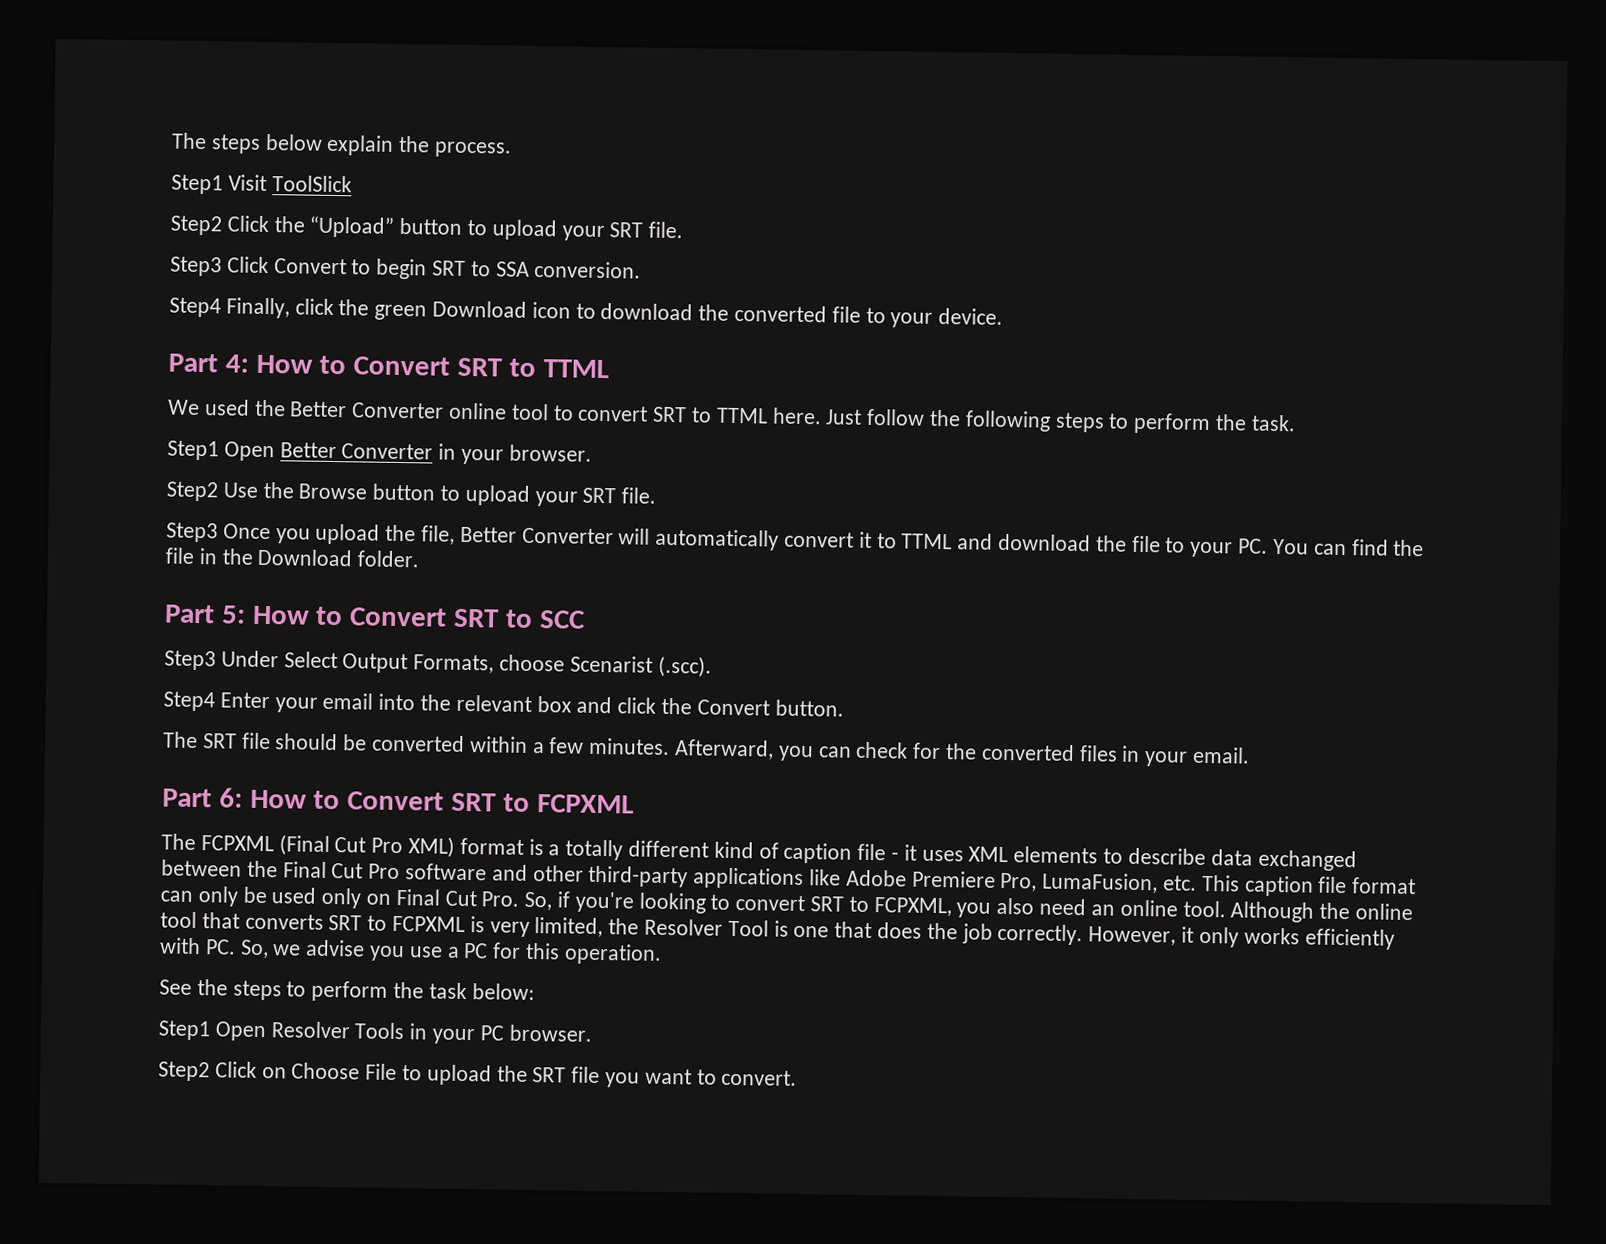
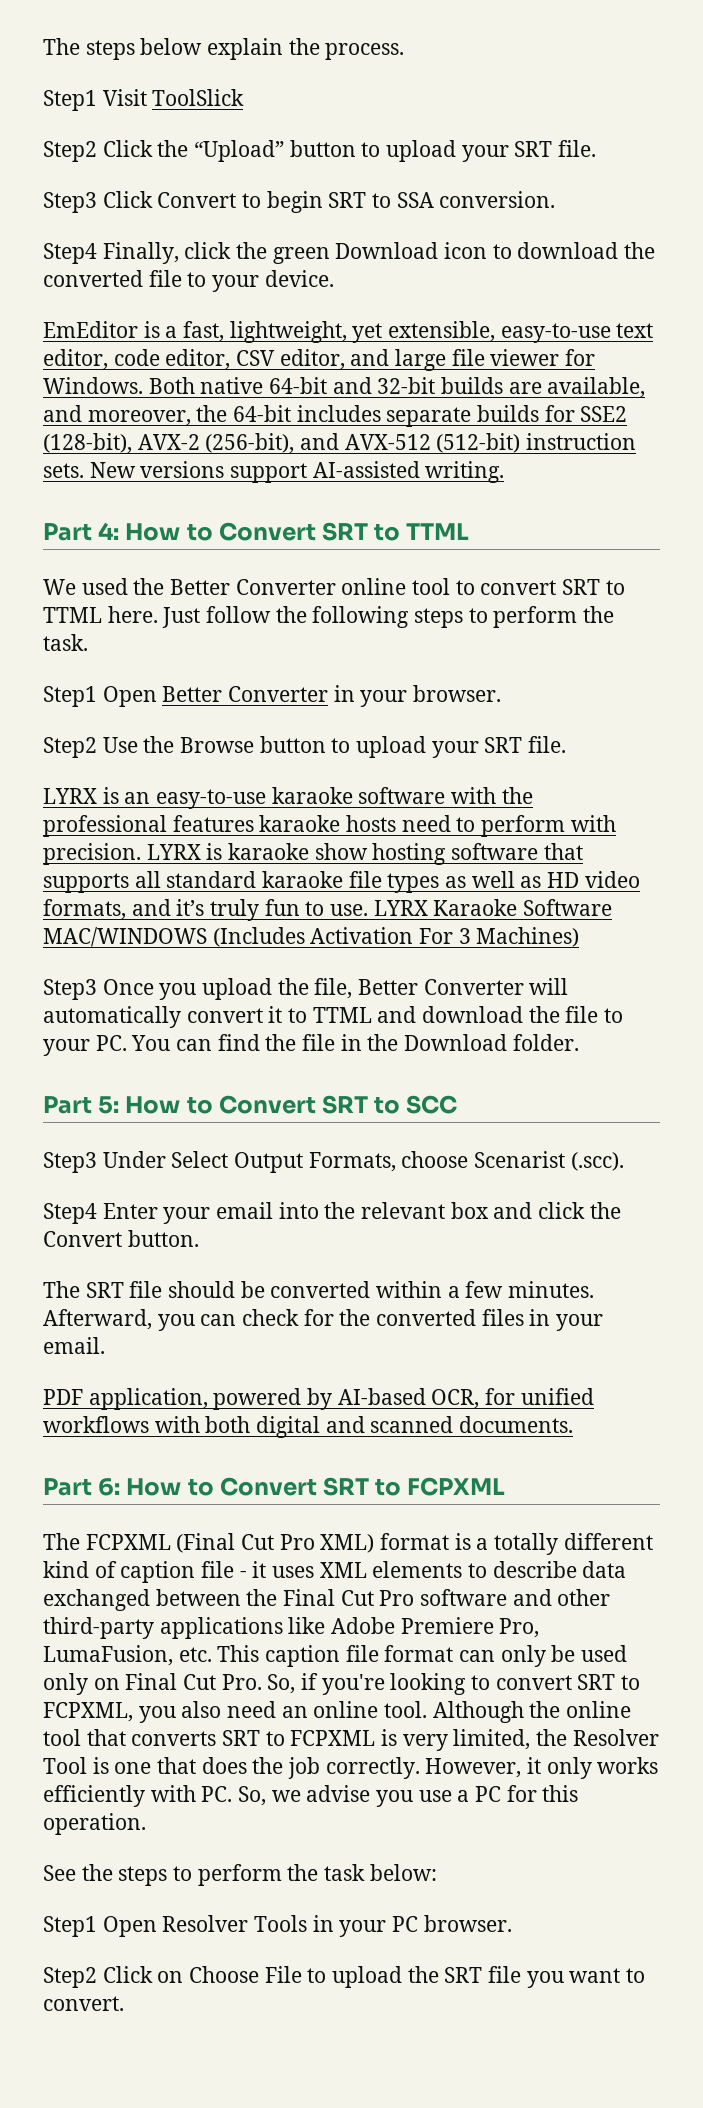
(1004, 316) none -> [43,321,654,343] [43,349,596,371] [43,377,646,398] [43,405,628,427] [43,433,637,454] [43,461,505,483] // EmEditor is a fast, lightweight, yet extensible, easy-to-use text editor, code editor, CSV editor, and large file viewer for Windows. Both native 64-bit and 32-bit builds are available, and moreover, the 64-bit includes separate builds for SSE2 (128-bit), AVX-2 (256-bit), and AVX-512 (512-bit) instruction sets. New versions support AI-assisted writing.
(657, 495) none -> [43,787,533,809] [43,815,616,837] [43,843,583,865] [43,871,640,893] [43,899,613,921] [43,927,580,947] // LYRX is an easy-to-use karaoke software with the professional features karaoke hosts need to perform with precision. LYRX is karaoke show hosting software that supports all standard karaoke file types as well as HD video formats, and it’s truly fun to use. LYRX Karaoke Software MAC/WINDOWS (Includes Activation For 3 Machines)
(1251, 755) none -> [43,1388,594,1410] [43,1416,574,1438] // PDF application, powered by AI-based OCR, for unified workflows with both digital and scanned documents.

